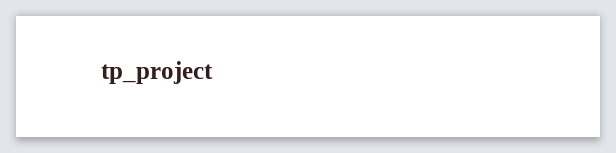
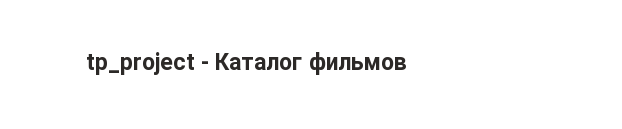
(213, 72) none -> [201,52,407,75] - Каталог фильмов

